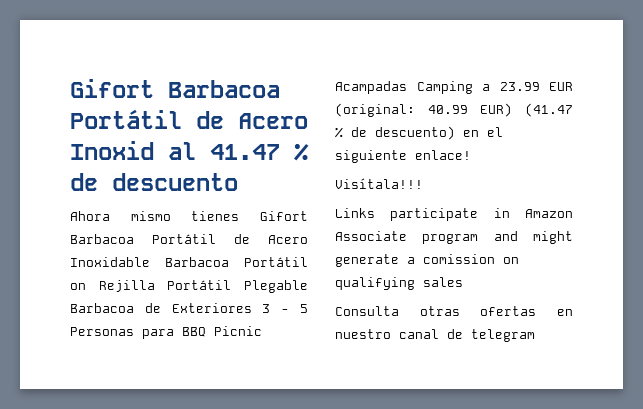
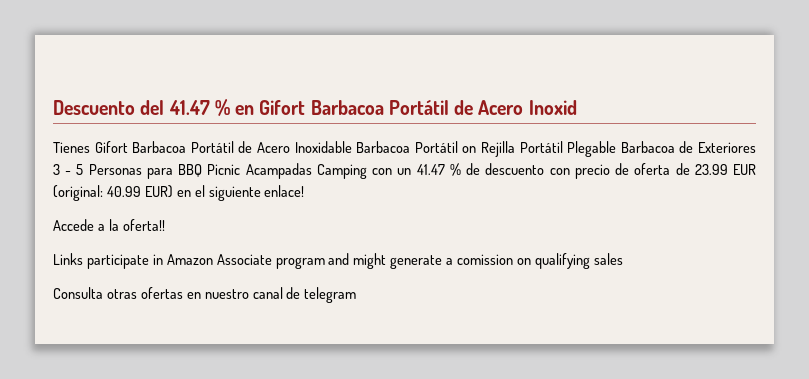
(70, 88) none -> [53,99,255,116] Descuento del 41.47 % en
[168,142,309,161] [70,173,238,191] [70,211,240,221] al 41.47 % de descuento // Ahora mismo tienes -> [53,142,90,153] // Tienes
[482,84,490,91] a -> [372,163,690,179] con un 41.47 % de descuento con precio de oferta de
[525,103,573,117] [335,126,455,140] (41.47 % de descuento) -> (173, 191) none
[335,178,423,189] Visítala!!! -> [53,219,165,231] Accede a la oferta!!

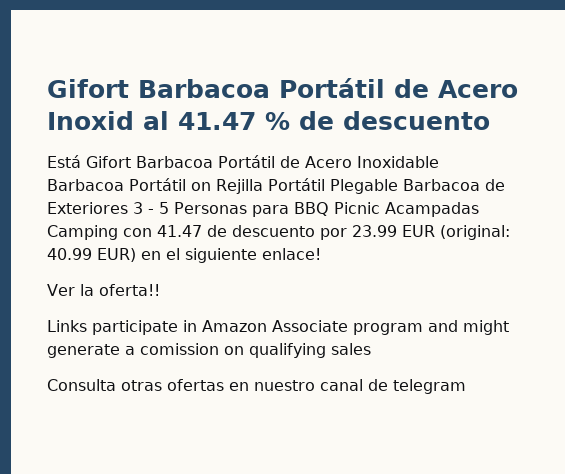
[53,99,255,116] Descuento del 41.47 % en -> (47, 88) none
[53,142,90,153] // Tienes -> [143,111,490,130] [47,155,81,168] al 41.47 % de descuento // Está
[397,163,690,179] un 41.47 % de descuento con precio de oferta de -> [157,225,347,240] 41.47 de descuento por
[53,219,105,231] Accede a -> [47,284,75,296] Ver

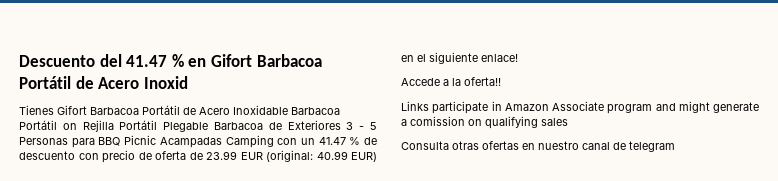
(47, 88) none -> [19,54,207,67] Descuento del 41.47 % en
[143,111,490,130] [47,155,81,168] al 41.47 % de descuento // Está -> [19,105,54,115] // Tienes
[157,225,347,240] 41.47 de descuento por -> [300,137,377,145] [19,150,203,163] un 41.47 % de descuento con precio de oferta de
[47,284,75,296] Ver -> [401,78,449,86] Accede a

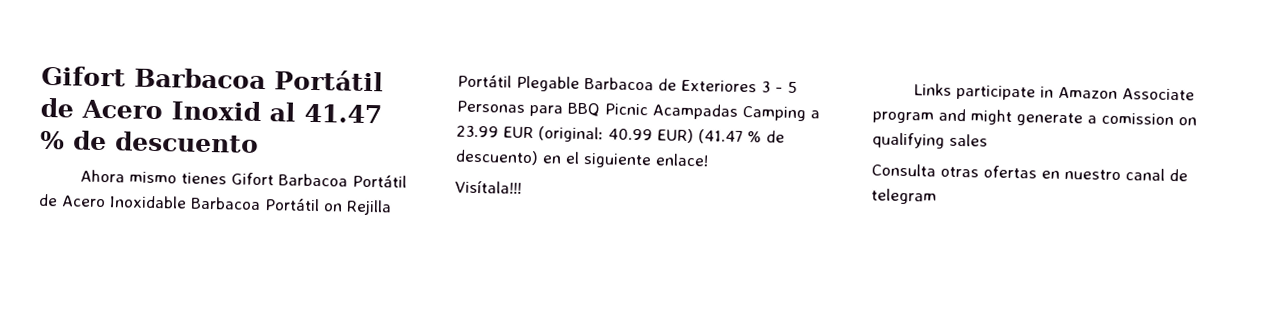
[19,54,207,67] Descuento del 41.47 % en -> (41, 76) none
[19,105,54,115] // Tienes -> [269,102,382,124] [40,130,259,153] [79,169,227,185] al 41.47 % de descuento // Ahora mismo tienes
[277,137,377,145] [19,150,203,163] con un 41.47 % de descuento con precio de oferta de -> [810,110,820,119] a
(377, 157) none -> [698,129,785,144] [455,149,539,166] (41.47 % de descuento)
[401,77,501,86] Accede a la oferta!! -> [455,179,522,194] Visítala!!!

